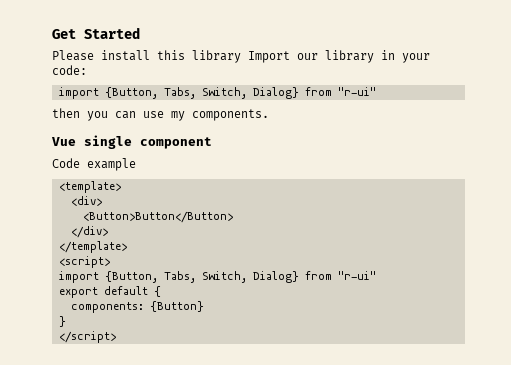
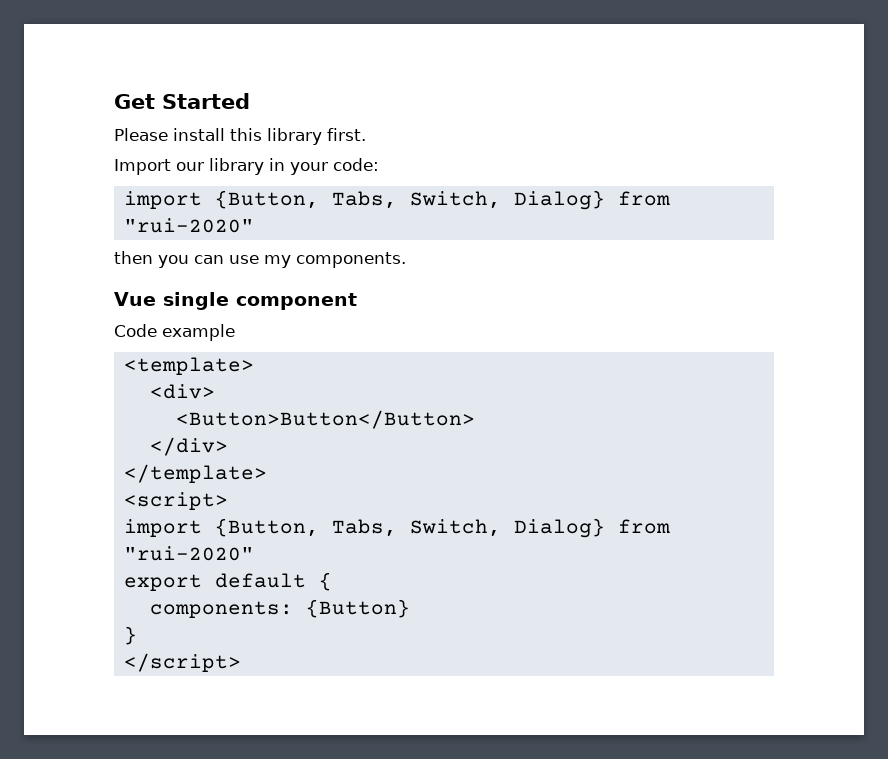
(241, 56) none -> [327,128,366,141] first. //
[337,87,376,96] "r-ui" -> [123,218,254,233] "rui-2020"
[337,271,376,280] "r-ui" -> [123,546,254,561] "rui-2020"

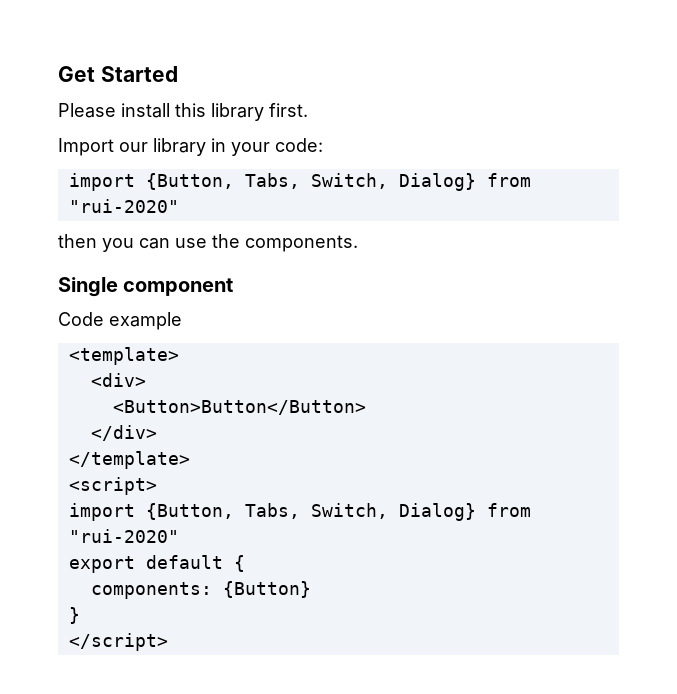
[264,255,291,268] my -> [212,234,240,248] the
[114,292,229,310] Vue single -> [58,277,118,297] Single

